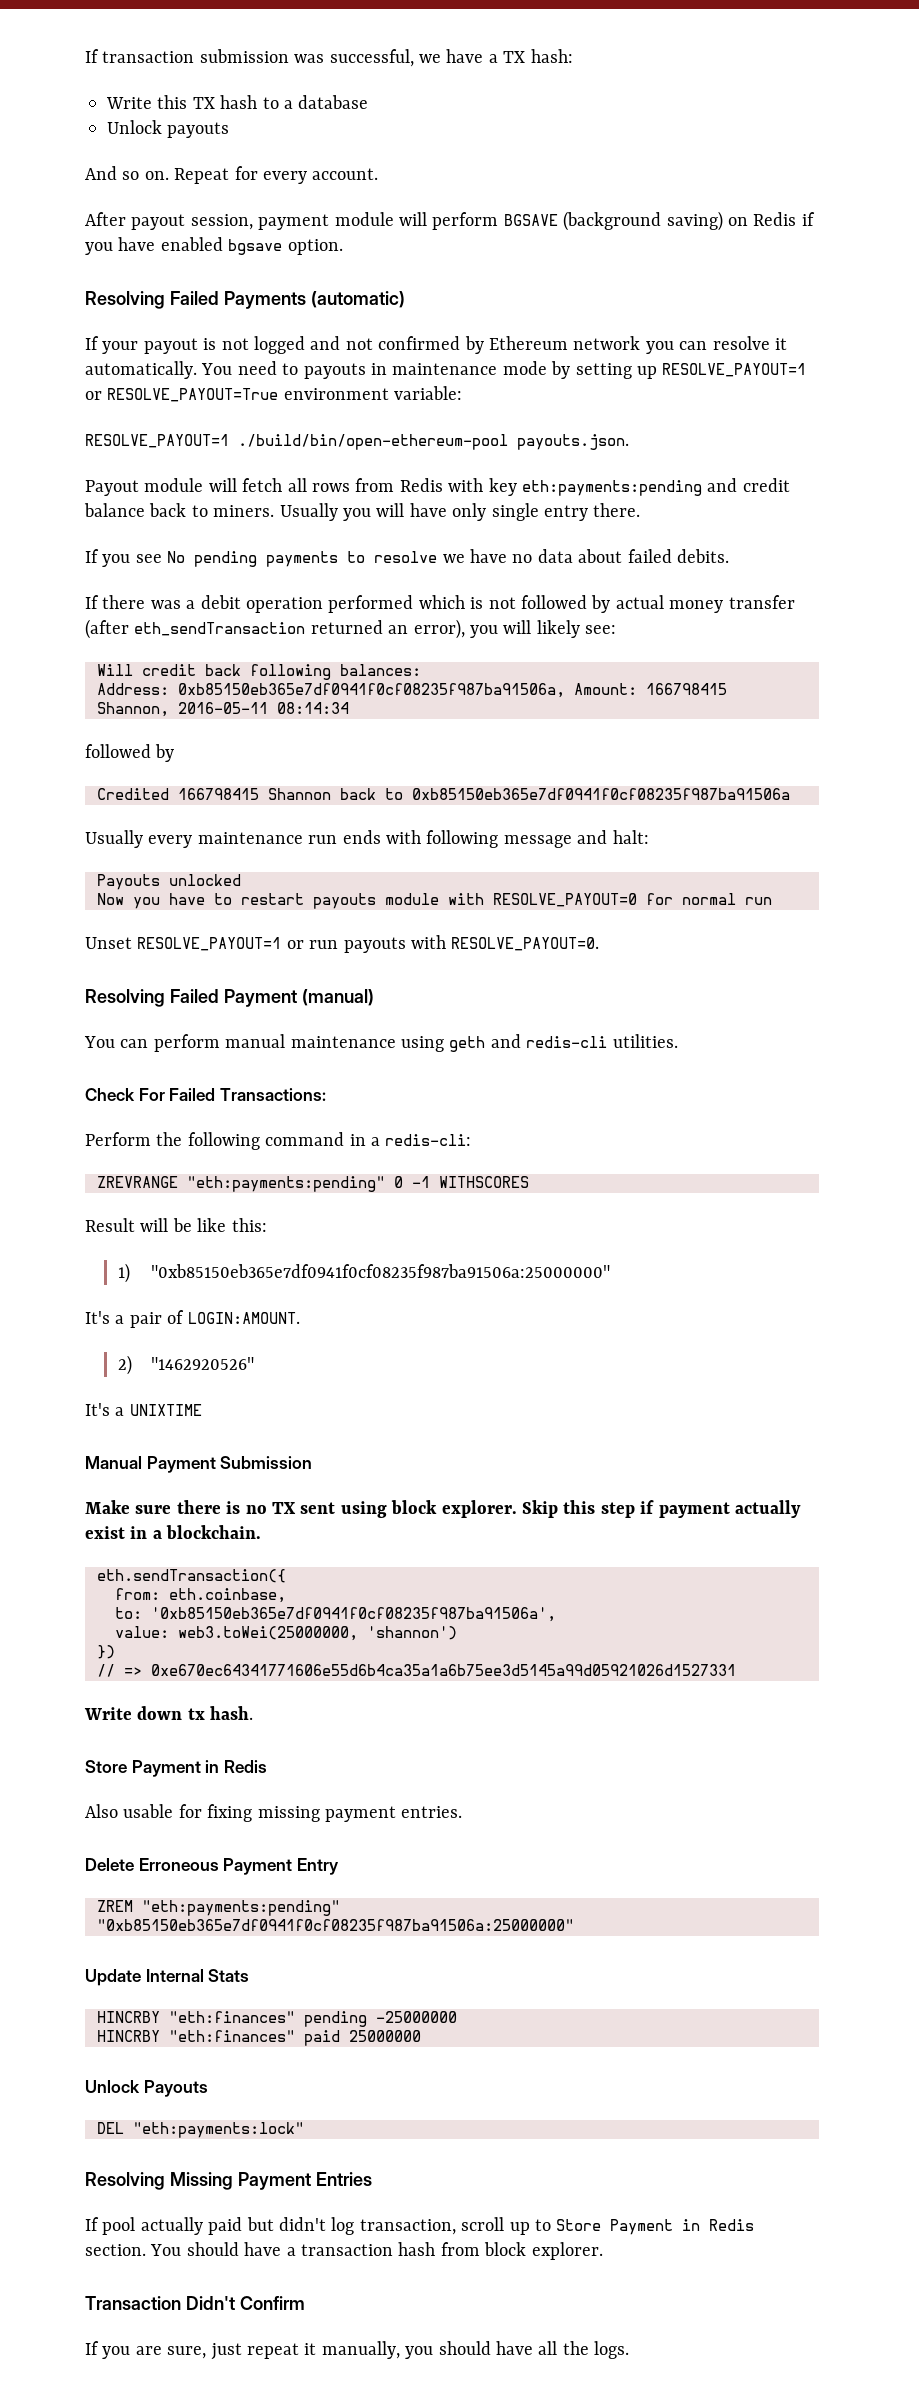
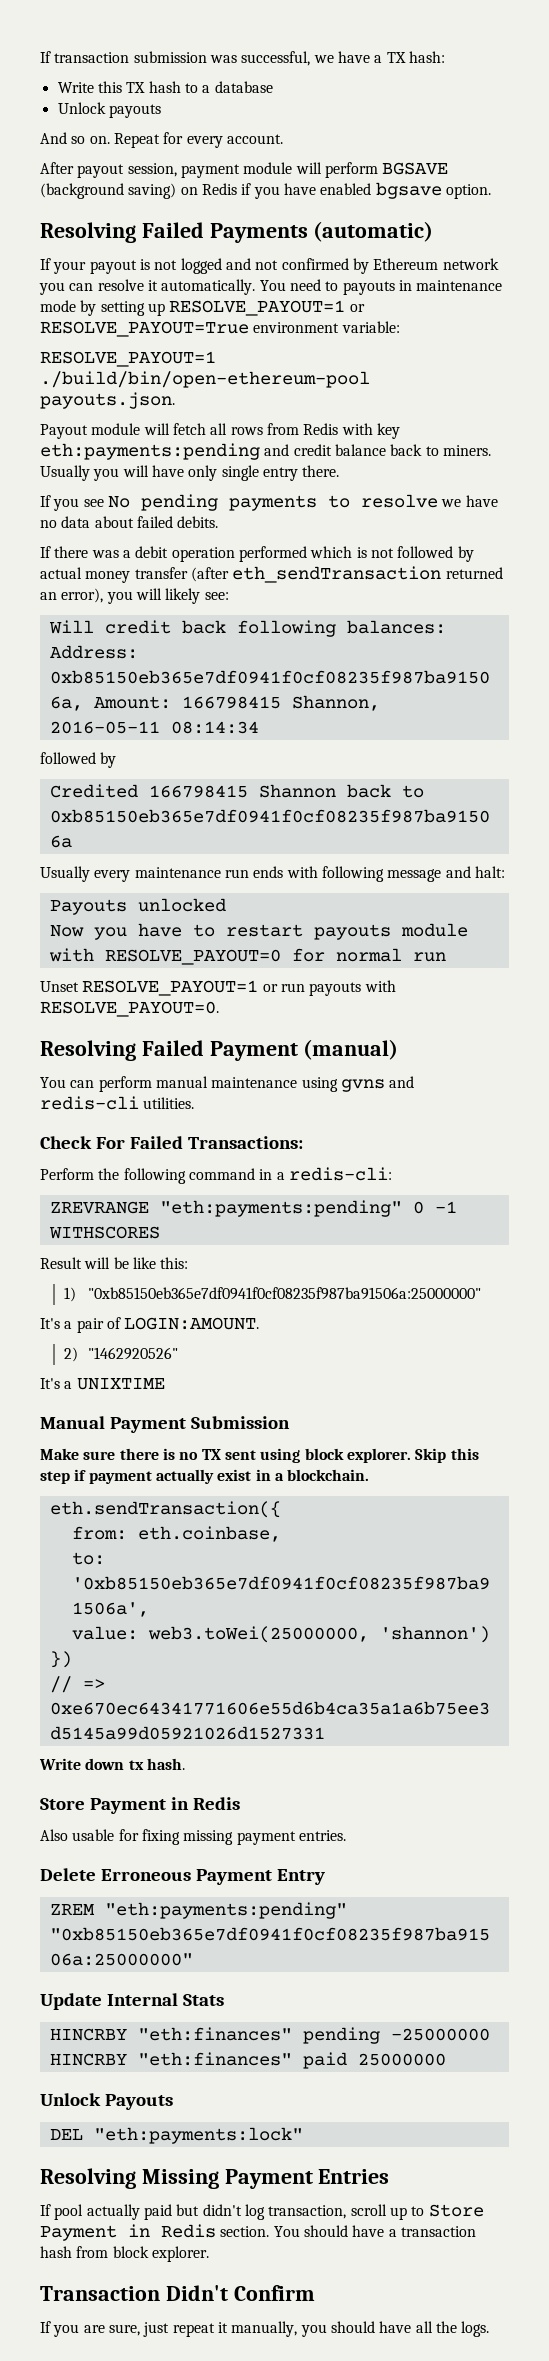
[449,1036,486,1052] geth -> [340,1079,385,1092] gvns

